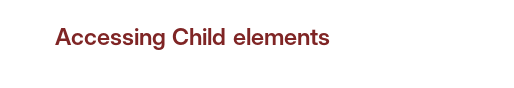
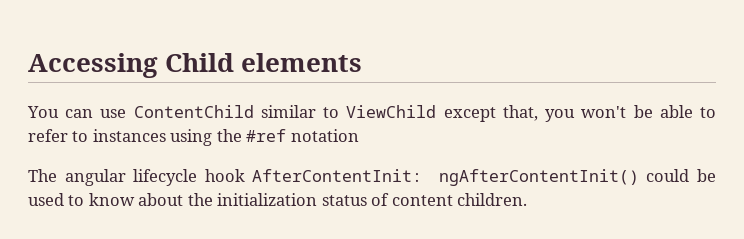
(330, 37) none -> [27,105,717,122] [28,129,359,146] [28,169,716,186] [28,193,528,206] // You can use ContentChild similar to ViewChild except that, you won't be able to refer to instances using the #ref notation // The angular lifecycle hook AfterContentInit: ngAfterContentInit() could be used to know about the initialization status of content children.

